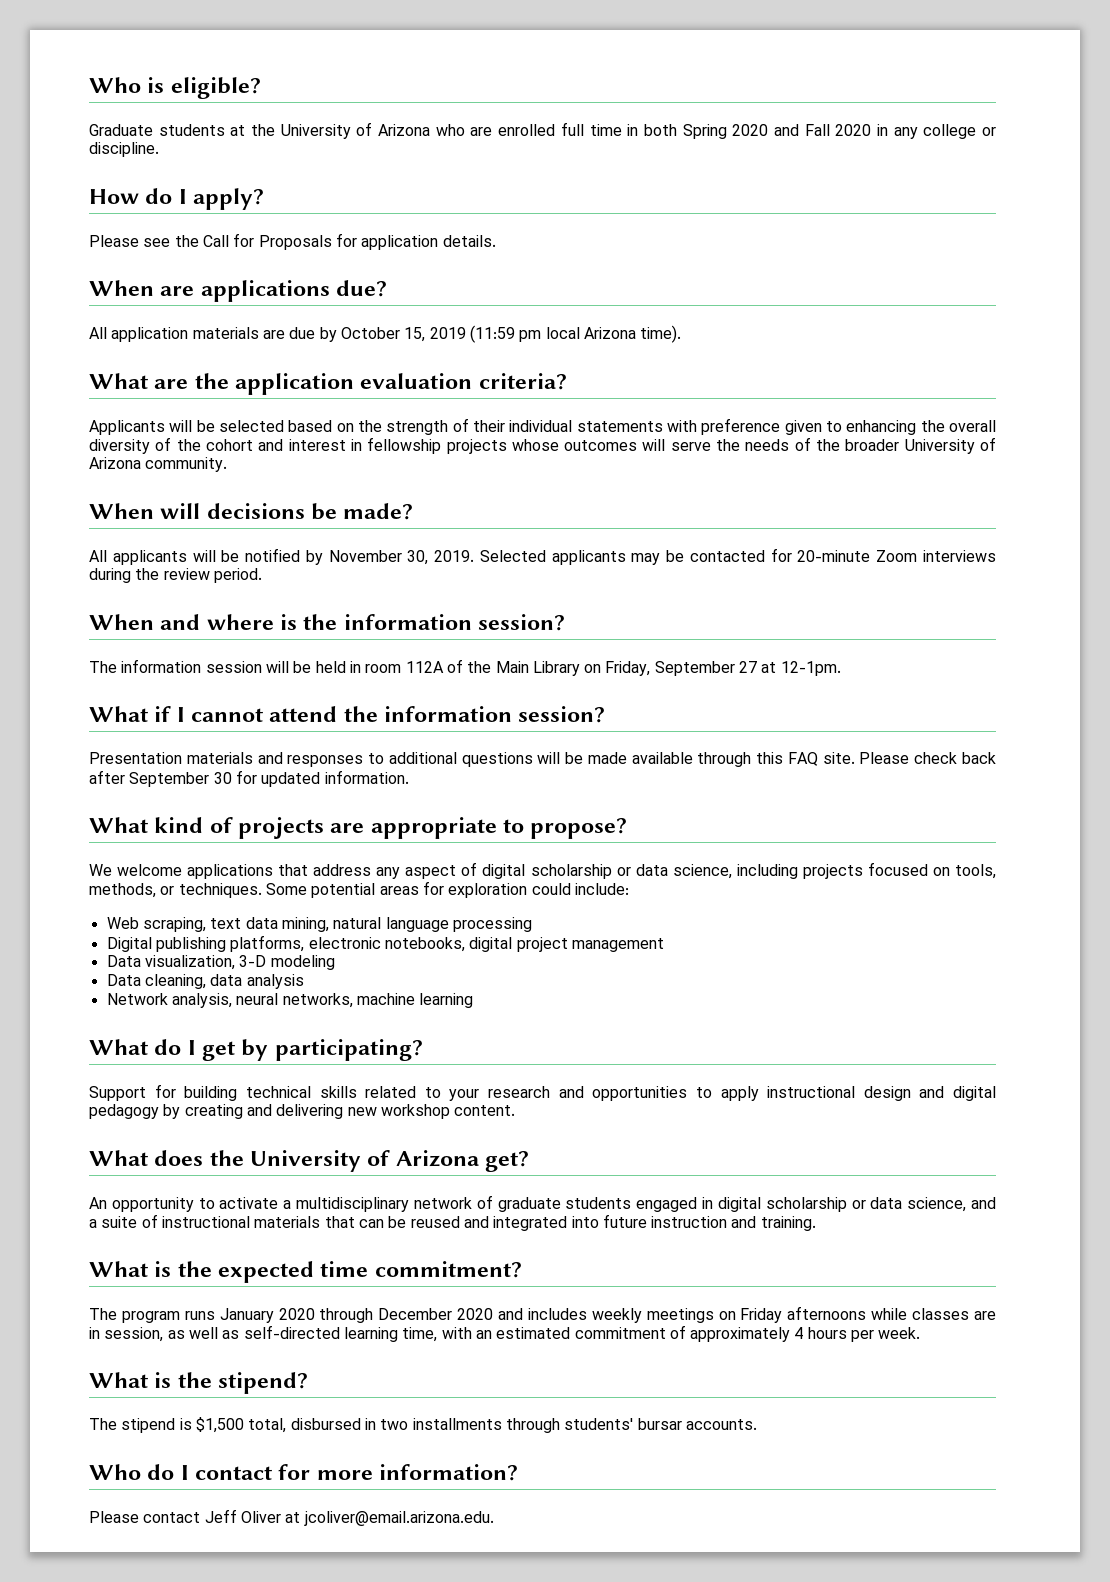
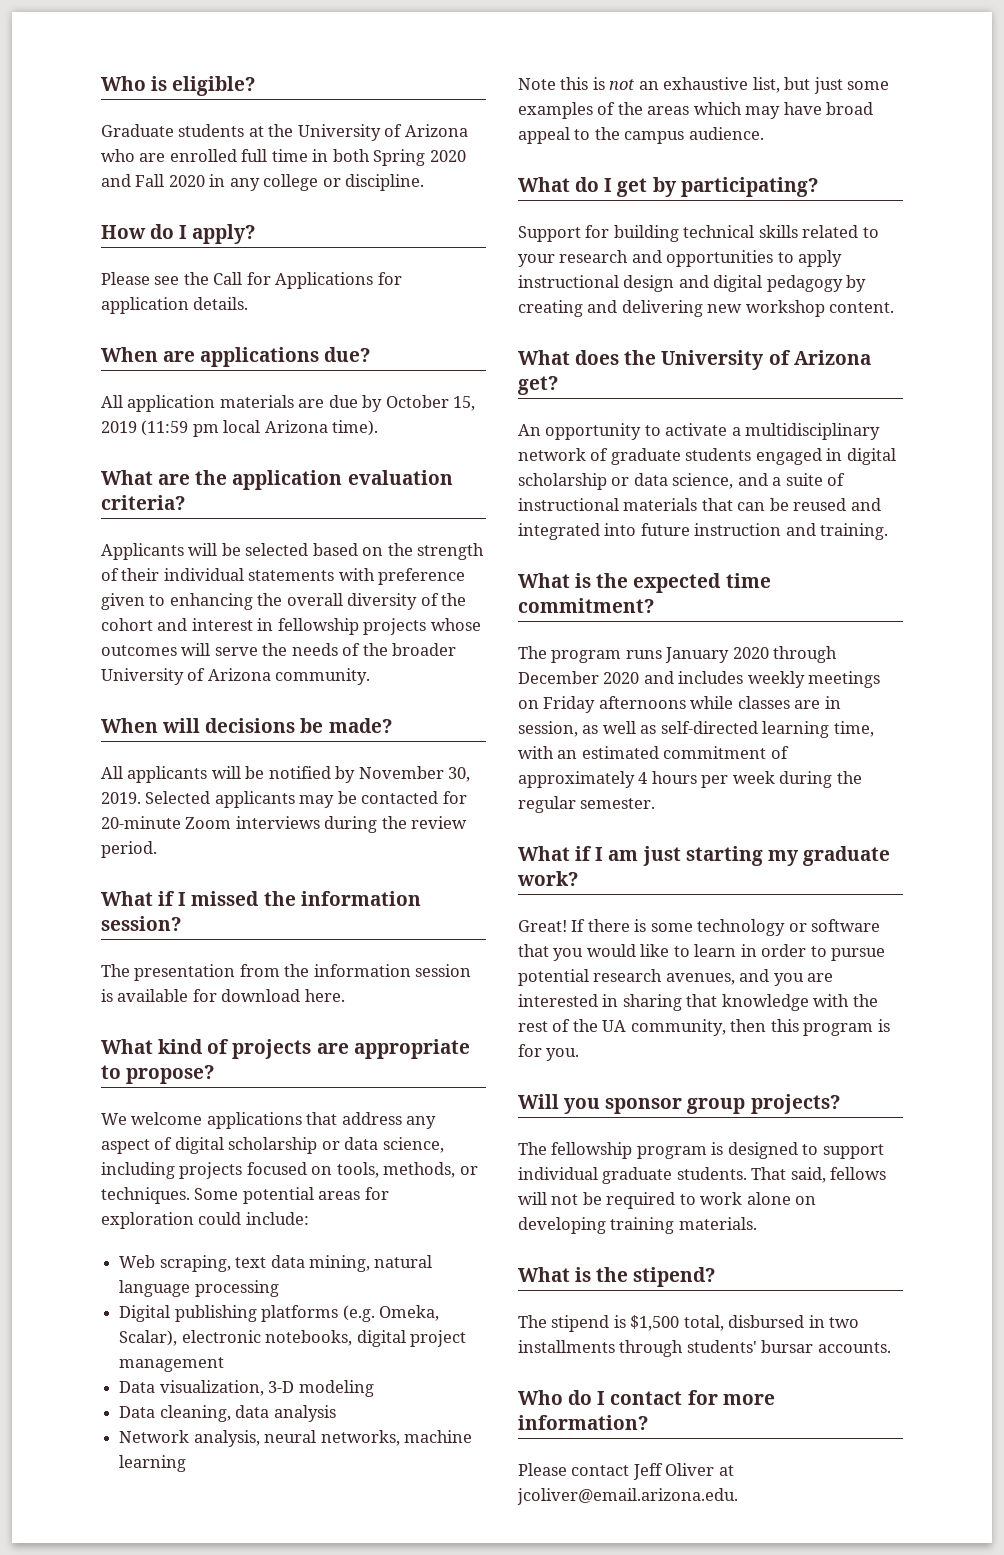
[258,235,332,250] Proposals -> [275,272,374,289] Applications
[89,614,298,630] When and where is -> [101,891,260,906] What if I missed
[121,659,841,676] [89,706,606,723] [89,752,996,767] [89,770,409,787] information session will be held in room 112A of the Main Library on Friday, September 27 at 12-1pm. // What if I cannot attend the information session? // Presentation materials and responses to additional questions will be made available through this FAQ site. Please check back after September 30 for updated information. -> [134,964,472,981] [101,989,345,1002] presentation from the information session is available for download here.
[230,935,305,952] platforms, -> [261,1305,439,1322] [119,1330,178,1346] platforms (e.g. Omeka, Scalar),
(474, 1000) none -> [518,77,890,94] [518,102,874,119] [518,127,764,144] // Note this is not an exhaustive list, but just some examples of the areas which may have broad appeal to the campus audience.
[878,1327,921,1339] week. -> [732,771,862,788] [518,796,656,813] [518,846,890,866] [517,871,578,886] [518,919,881,936] [518,944,886,961] [518,969,834,986] [518,994,878,1011] [518,1019,890,1036] [518,1044,580,1061] [518,1094,840,1114] [518,1142,884,1159] [518,1167,887,1184] [518,1192,817,1209] [518,1217,757,1234] week during the regular semester. // What if I am just starting my graduate work? // Great! If there is some technology or software that you would like to learn in order to pursue potential research avenues, and you are interested in sharing that knowledge with the rest of the UA community, then this program is for you. // Will you sponsor group projects? // The fellowship program is designed to support individual graduate students. That said, fellows will not be required to work alone on developing training materials.

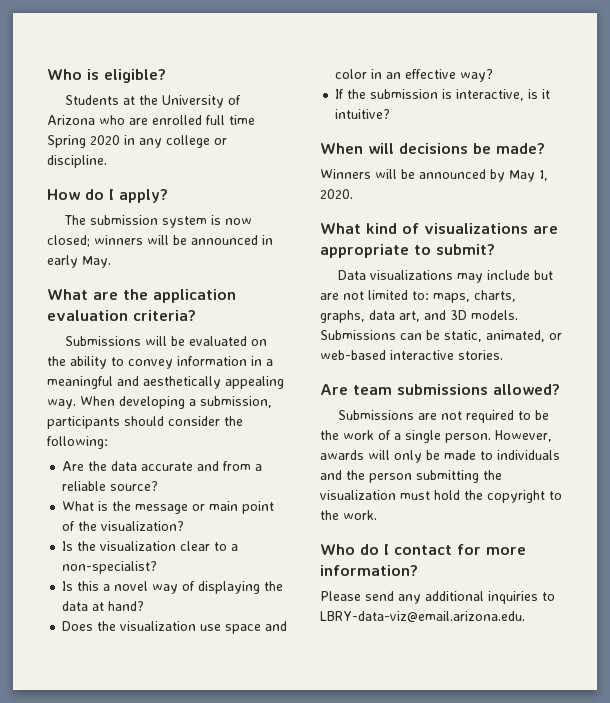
[101,124,245,137] Graduate students -> [65,95,120,105] Students
[312,149,466,166] [101,174,165,187] in both Spring 2020 and Fall -> [47,135,86,148] Spring
[101,272,402,289] [101,297,249,314] [101,347,371,367] [101,395,476,412] [101,420,379,437] Please see the Call for Applications for application details. // When are applications due? // All application materials are due by October 15, 2019 (11:59 pm local Arizona time). -> [64,215,253,228] [47,235,273,247] [47,255,111,268] The submission system is now closed; winners will be announced in early May.
[101,543,485,560] [101,568,466,585] [101,593,467,610] [101,618,481,635] [101,643,457,656] [101,668,371,685] Applicants will be selected based on the strength of their individual statements with preference given to enhancing the overall diversity of the cohort and interest in fellowship projects whose outcomes will serve the needs of the broader University of Arizona community. -> [65,336,268,346] [47,356,273,369] [47,376,284,389] [47,396,272,409] [47,416,243,429] [47,436,108,449] [62,461,263,471] [62,481,159,491] [62,501,275,514] [62,521,185,531] [62,541,239,551] [62,561,158,574] [62,581,284,594] [62,601,145,611] [62,621,288,634] [335,69,494,82] [335,89,551,101] [335,109,391,119] Submissions will be evaluated on the ability to convey information in a meaningful and aesthetically appealing way. When developing a submission, participants should consider the following: // Are the data accurate and from a reliable source? // What is the message or main point of the visualization? // Is the visualization clear to a non-specialist? // Is this a novel way of displaying the data at hand? // Does the visualization use space and color in an effective way? // If the submission is interactive, is it intuitive?
[101,766,471,783] [101,791,467,808] [101,816,468,833] [101,841,157,858] [101,891,421,906] [101,916,181,931] [101,964,472,981] [101,989,345,1002] All applicants will be notified by November 30, 2019. Selected applicants may be contacted for 20-minute Zoom interviews during the review period. // What if I missed the information session? // The presentation from the information session is available for download here. -> [320,169,548,182] [320,189,353,199] Winners will be announced by May 1, 2020.
[232,1039,312,1059] projects -> [424,223,528,234] visualizations
[126,1065,215,1084] [101,1112,437,1129] [101,1137,444,1154] [101,1162,478,1179] [101,1187,389,1204] [101,1212,309,1229] [119,1255,433,1272] [119,1280,279,1297] [119,1305,439,1322] [119,1330,466,1347] [119,1357,225,1372] [119,1380,374,1397] [119,1405,336,1422] [119,1430,472,1447] [119,1455,187,1472] [518,77,890,94] [518,102,874,119] [518,127,764,144] [518,177,818,197] [518,225,879,242] [518,250,843,267] [518,275,867,292] [518,300,895,317] [518,350,871,370] [518,376,558,395] [518,423,881,440] [518,448,896,465] [518,473,846,490] [518,498,881,511] [518,523,889,540] [518,573,771,593] [518,598,654,613] [518,646,838,663] [518,671,881,688] [518,696,841,713] [518,721,874,738] [518,746,789,759] [518,771,862,788] [518,796,656,813] [518,846,890,866] [517,871,578,886] [518,919,881,936] [518,944,886,961] [518,969,834,986] [518,994,878,1011] [518,1019,890,1036] [518,1044,580,1061] [518,1094,840,1114] [518,1142,884,1159] [518,1167,887,1184] [518,1192,817,1209] [518,1217,757,1234] [518,1267,716,1287] [518,1315,860,1332] [518,1340,891,1357] propose? // We welcome applications that address any aspect of digital scholarship or data science, including projects focused on tools, methods, or techniques. Some potential areas for exploration could include: // Web scraping, text data mining, natural language processing // Digital publishing platforms (e.g. Omeka, Scalar), electronic notebooks, digital project management // Data visualization, 3-D modeling // Data cleaning, data analysis // Network analysis, neural networks, machine learning // Note this is not an exhaustive list, but just some examples of the areas which may have broad appeal to the campus audience. // What do I get by participating? // Support for building technical skills related to your research and opportunities to apply instructional design and digital pedagogy by creating and delivering new workshop content. // What does the University of Arizona get? // An opportunity to activate a multidisciplinary network of graduate students engaged in digital scholarship or data science, and a suite of instructional materials that can be reused and integrated into future instruction and training. // What is the expected time commitment? // The program runs January 2020 through December 2020 and includes weekly meetings on Friday afternoons while classes are in session, as well as self-directed learning time, with an estimated commitment of approximately 4 hours per week during the regular semester. // What if I am just starting my graduate work? // Great! If there is some technology or software that you would like to learn in order to pursue potential research avenues, and you are interested in sharing that knowledge with the rest of the UA community, then this program is for you. // Will you sponsor group projects? // The fellowship program is designed to support individual graduate students. That said, fellows will not be required to work alone on developing training materials. // What is the stipend? // The stipend is $1,500 total, disbursed in two installments through students' bursar accounts. -> [436,244,495,255] [338,270,554,283] [320,290,516,303] [320,310,518,323] [320,330,562,342] [320,350,503,360] [320,384,560,395] [338,410,550,423] [320,430,552,443] [320,450,560,463] [320,470,502,483] [320,490,562,503] [320,510,377,520] submit? // Data visualizations may include but are not limited to: maps, charts, graphs, data art, and 3D models. Submissions can be static, animated, or web-based interactive stories. // Are team submissions allowed? // Submissions are not required to be the work of a single person. However, awards will only be made to individuals and the person submitting the visualization must hold the copyright to the work.
[571,1463,734,1480] [517,1488,738,1505] contact Jeff Oliver at jcoliver@email.arizona.edu. -> [365,591,555,604] [320,611,525,623] send any additional inquiries to LBRY-data-viz@email.arizona.edu.

